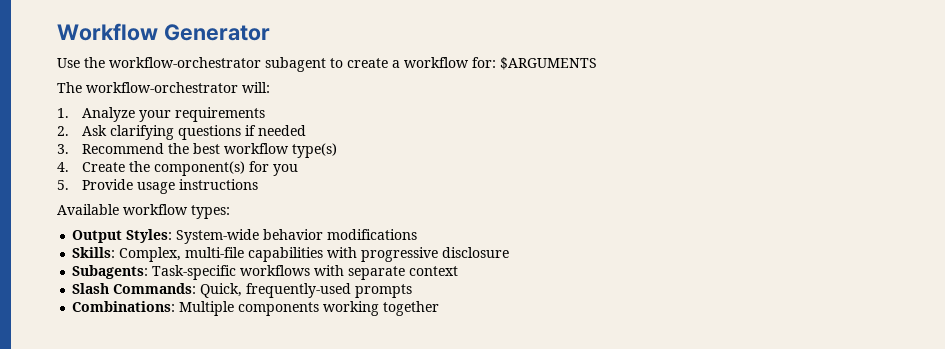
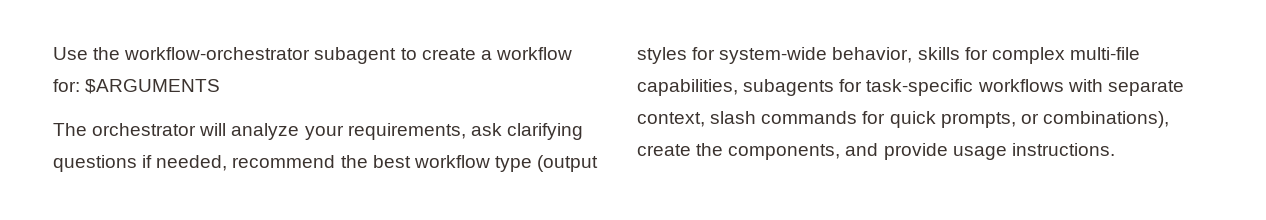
[57,23,270,41] Workflow Generator // -> (53, 53) none
[86,82,270,93] [57,107,266,122] [57,125,307,140] [57,143,338,158] [57,161,299,176] [57,179,259,194] [57,204,230,219] [72,229,418,244] [72,247,510,262] [72,265,459,280] [72,283,413,298] [72,301,440,316] workflow-orchestrator will: // 1. Analyze your requirements // 2. Ask clarifying questions if needed // 3. Recommend the best workflow type(s) // 4. Create the component(s) for you // 5. Provide usage instructions // Available workflow types: // Output Styles: System-wide behavior modifications // Skills: Complex, multi-file capabilities with progressive disclosure // Subagents: Task-specific workflows with separate context // Slash Commands: Quick, frequently-used prompts // Combinations: Multiple components working together -> [92,123,583,140] [53,155,599,172] [637,47,1140,64] [637,79,1184,96] [637,111,1169,128] [637,143,1115,160] orchestrator will analyze your requirements, ask clarifying questions if needed, recommend the best workflow type (output styles for system-wide behavior, skills for complex multi-file capabilities, subagents for task-specific workflows with separate context, slash commands for quick prompts, or combinations), create the components, and provide usage instructions.

